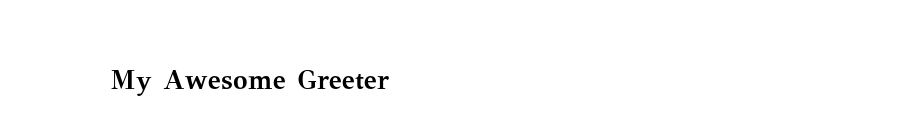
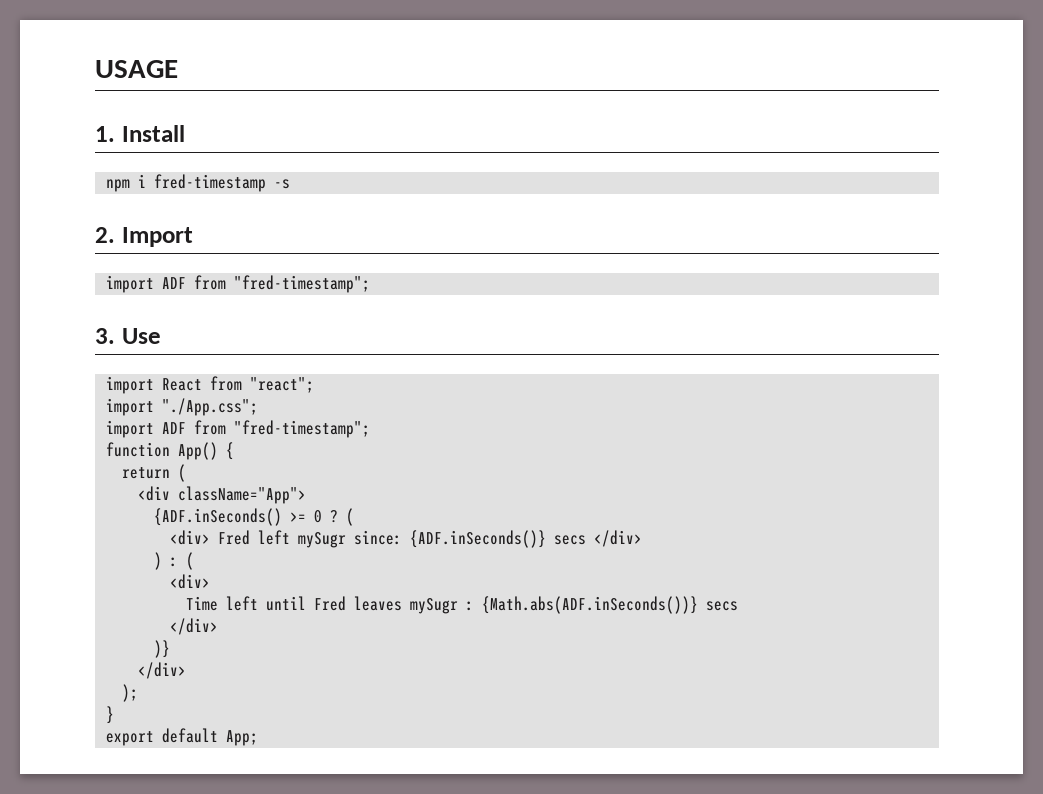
[110,69,389,96] My Awesome Greeter -> [95,60,178,78] [95,125,185,142] [105,174,290,192] [95,227,193,247] [105,275,370,293] [95,328,161,344] [105,376,314,394] [105,398,258,416] [105,420,370,438] [105,442,234,460] [121,464,186,482] [137,486,306,504] [153,508,354,526] [169,530,642,548] [153,552,194,570] [169,574,210,589] [185,596,738,614] [169,618,218,635] [153,640,170,658] [137,662,186,679] [121,684,138,702] [105,706,114,724] [105,728,258,746] USAGE // 1. Install // npm i fred-timestamp -s // 2. Import // import ADF from "fred-timestamp"; // 3. Use // import React from "react"; // import "./App.css"; // import ADF from "fred-timestamp"; // function App() { // return ( // <div className="App"> // {ADF.inSeconds() >= 0 ? ( // <div> Fred left mySugr since: {ADF.inSeconds()} secs </div> // ) : ( // <div> // Time left until Fred leaves mySugr : {Math.abs(ADF.inSeconds())} secs // </div> // )} // </div> // ); // } // export default App;

